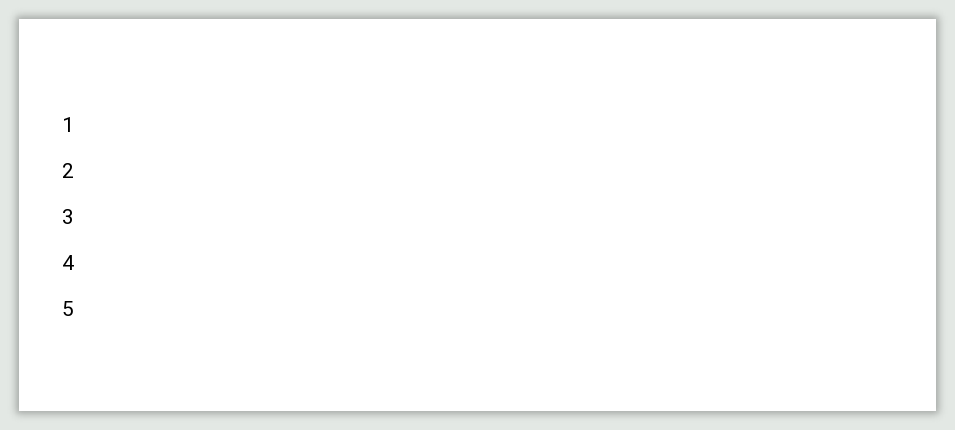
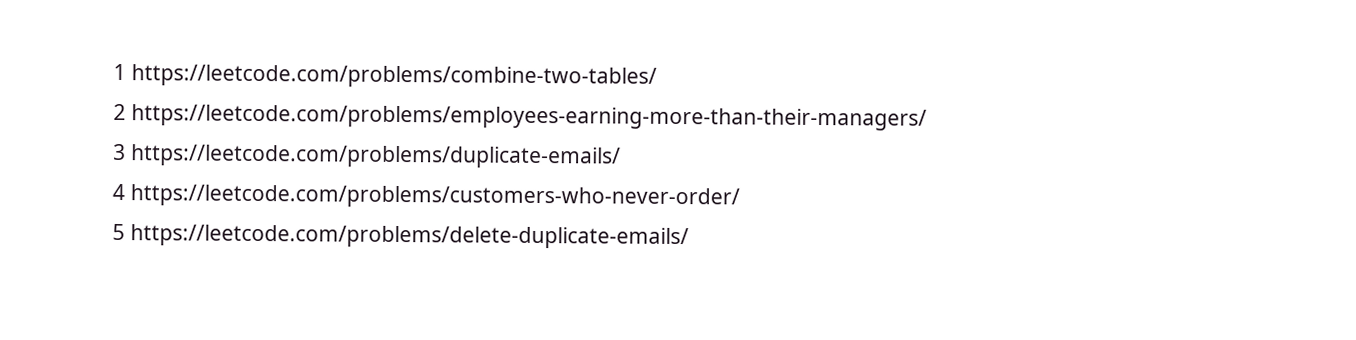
(74, 124) none -> [130,64,657,89] https://leetcode.com/problems/combine-two-tables/
(74, 170) none -> [130,104,927,131] https://leetcode.com/problems/employees-earning-more-than-their-managers/
(74, 216) none -> [130,144,621,169] https://leetcode.com/problems/duplicate-emails/
(74, 262) none -> [129,184,740,210] https://leetcode.com/problems/customers-who-never-order/
(74, 308) none -> [129,224,689,250] https://leetcode.com/problems/delete-duplicate-emails/

